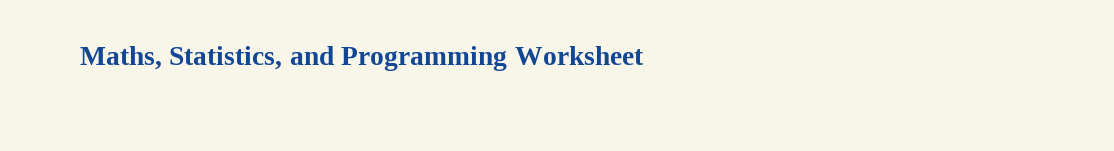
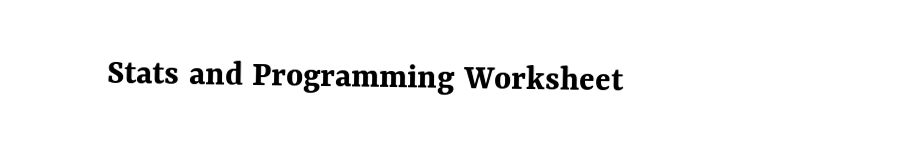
[80,46,283,70] Maths, Statistics, -> [106,61,180,84] Stats

